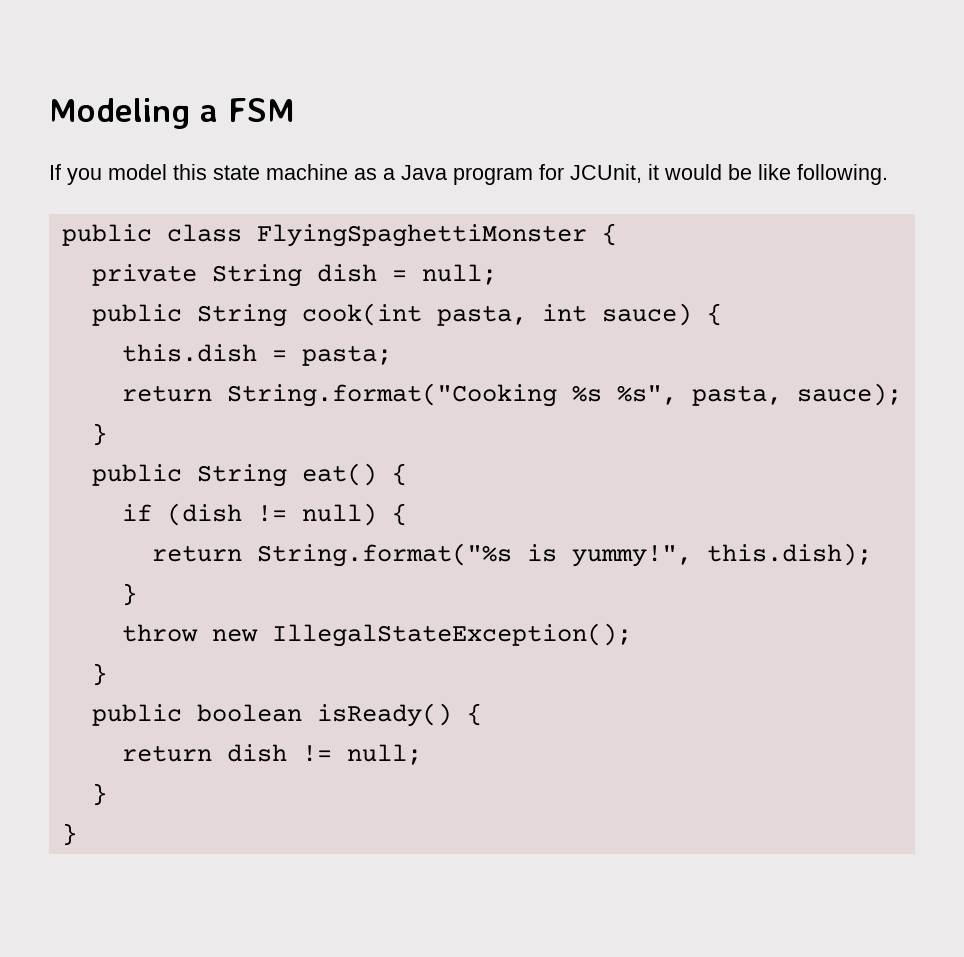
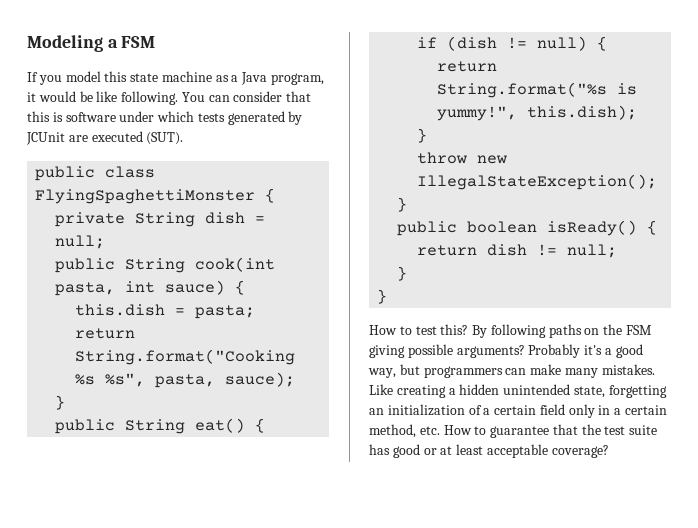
[453,164,642,185] program for JCUnit, -> [271,73,325,85] program,
(888, 174) none -> [181,91,312,102] [27,111,303,125] [26,131,184,145] You can consider that this is software under which tests generated by JCUnit are executed (SUT).
(77, 834) none -> [369,324,653,338] [369,344,643,358] [368,364,655,378] [369,384,667,398] [369,404,668,418] [369,424,658,438] [369,444,609,458] // How to test this? By following paths on the FSM giving possible arguments? Probably it's a good way, but programmers can make many mistakes. Like creating a hidden unintended state, forgetting an initialization of a certain field only in a certain method, etc. How to guarantee that the test suite has good or at least acceptable coverage?

